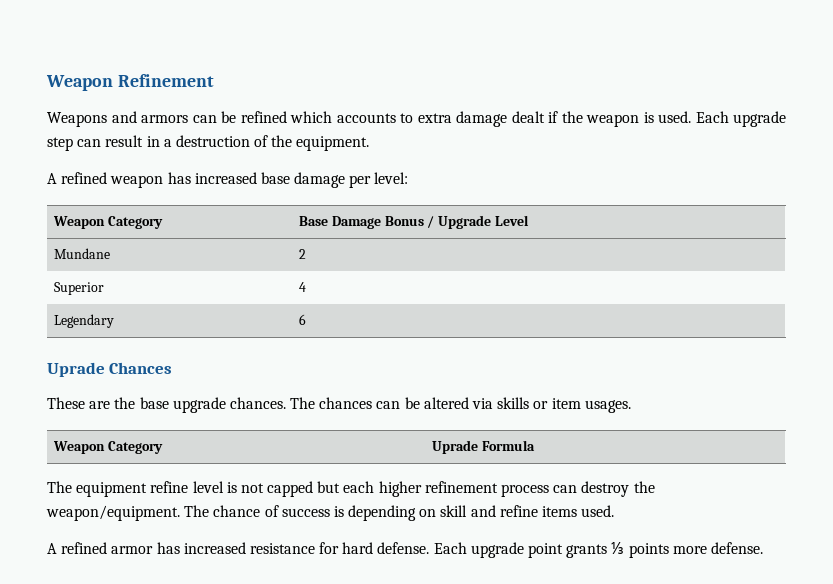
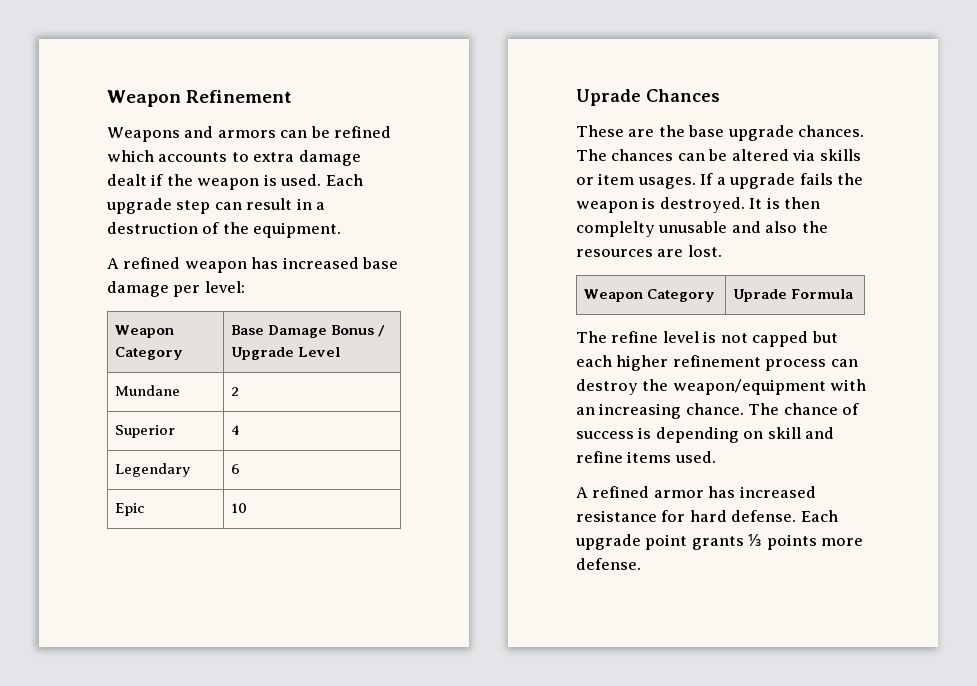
(307, 319) none -> [115,503,146,516] [231,503,248,513] // Epic | 10
(631, 406) none -> [700,173,864,189] [576,197,821,213] [576,221,828,237] [576,245,722,257] If a upgrade fails the weapon is destroyed. It is then complelty unusable and also the resources are lost.
[76,482,148,497] equipment -> (607, 337) none
[46,505,180,521] weapon/equipment. -> [672,379,867,395] [576,403,744,419] weapon/equipment with an increasing chance.

